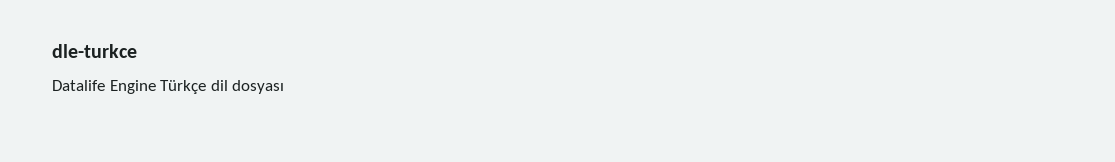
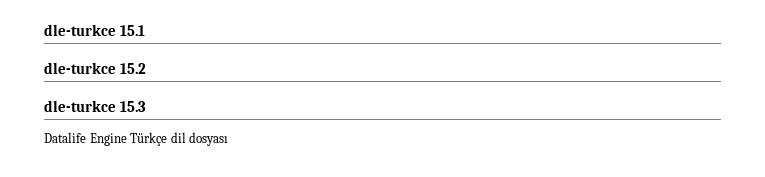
[52,44,137,58] dle-turkce -> [44,24,146,36] [44,62,147,74] [44,100,147,112] dle-turkce 15.1 // dle-turkce 15.2 // dle-turkce 15.3

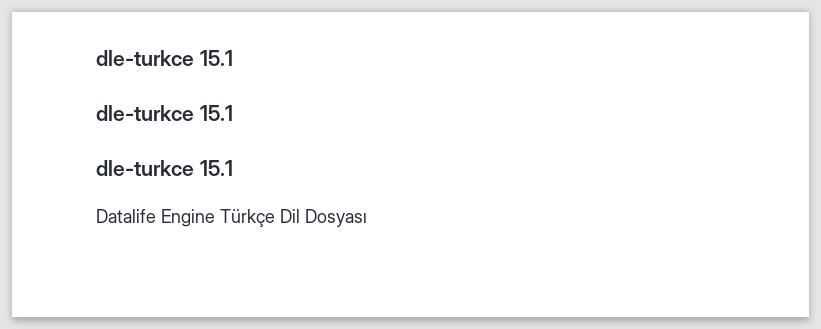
[44,24,146,36] [44,62,147,74] [44,100,147,112] dle-turkce 15.1 // dle-turkce 15.2 // dle-turkce 15.3 -> [96,50,233,66] [96,105,233,121] [96,160,233,176] dle-turkce 15.1 // dle-turkce 15.1 // dle-turkce 15.1
[170,132,229,146] dil dosyası -> [280,209,367,227] Dil Dosyası

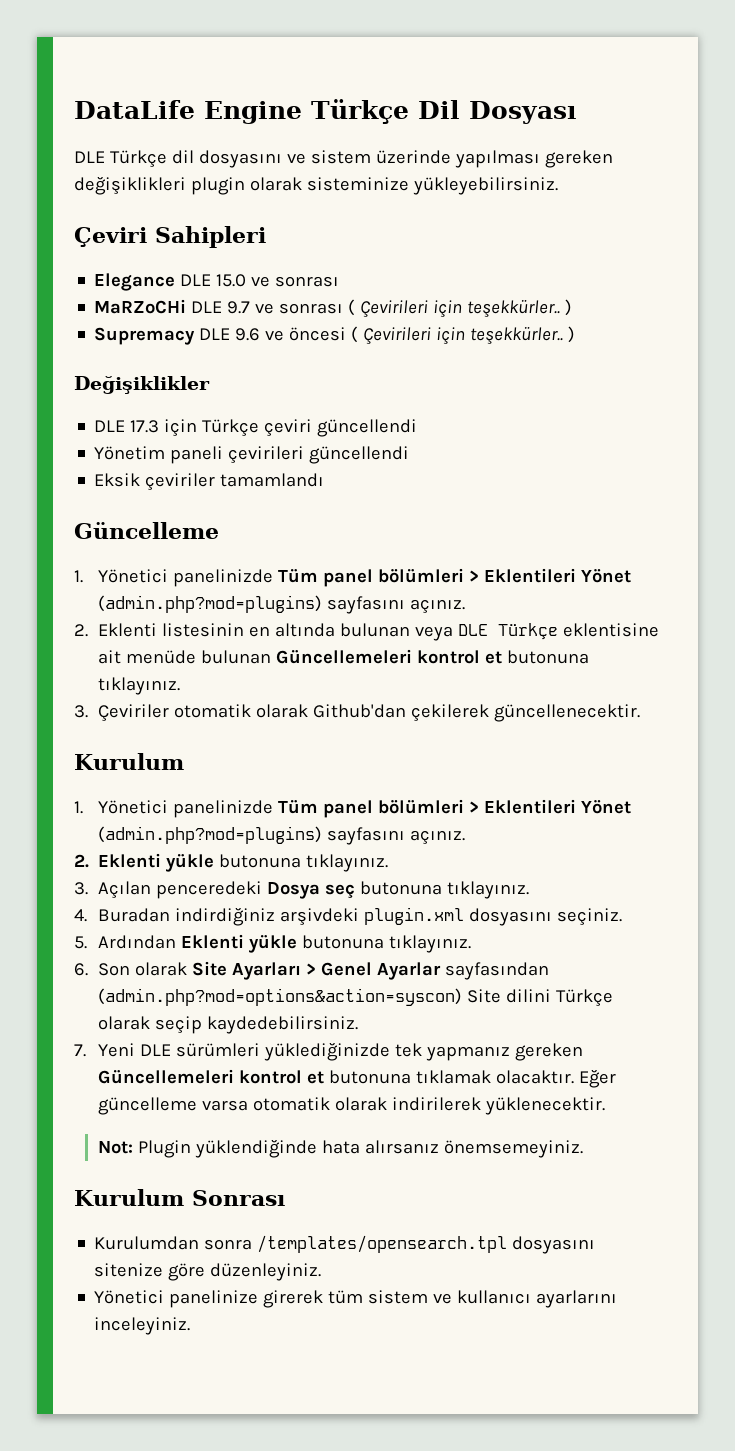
[96,50,233,66] [96,105,233,121] [96,160,233,176] [96,209,367,227] dle-turkce 15.1 // dle-turkce 15.1 // dle-turkce 15.1 // Datalife Engine Türkçe Dil Dosyası -> [74,99,577,124] [74,150,613,168] [74,177,558,195] [74,226,266,248] [94,273,340,291] [94,299,573,318] [94,326,576,345] [74,376,210,394] [94,419,418,437] [94,446,410,464] [94,473,325,491] [74,522,219,539] [74,568,632,587] [98,595,466,614] [74,623,660,641] [98,649,590,664] [98,677,181,695] [74,704,641,722] [74,753,184,770] [74,799,632,818] [98,826,466,845] [74,853,389,872] [74,881,530,899] [74,907,623,926] [74,934,472,953] [74,961,550,980] [98,988,614,1007] [98,1016,359,1034] [74,1043,584,1061] [98,1069,617,1088] [98,1097,606,1115] [98,1140,584,1158] [74,1189,285,1206] [94,1235,596,1254] [94,1263,322,1281] [94,1290,618,1308] [94,1317,191,1335] DataLife Engine Türkçe Dil Dosyası // DLE Türkçe dil dosyasını ve sistem üzerinde yapılması gereken değişiklikleri plugin olarak sisteminize yükleyebilirsiniz. // Çeviri Sahipleri // Elegance DLE 15.0 ve sonrası // MaRZoCHi DLE 9.7 ve sonrası ( Çevirileri için teşekkürler.. ) // Supremacy DLE 9.6 ve öncesi ( Çevirileri için teşekkürler.. ) // Değişiklikler // DLE 17.3 için Türkçe çeviri güncellendi // Yönetim paneli çevirileri güncellendi // Eksik çeviriler tamamlandı // Güncelleme // 1. Yönetici panelinizde Tüm panel bölümleri > Eklentileri Yönet (admin.php?mod=plugins) sayfasını açınız. // 2. Eklenti listesinin en altında bulunan veya DLE Türkçe eklentisine ait menüde bulunan Güncellemeleri kontrol et butonuna tıklayınız. // 3. Çeviriler otomatik olarak Github'dan çekilerek güncellenecektir. // Kurulum // 1. Yönetici panelinizde Tüm panel bölümleri > Eklentileri Yönet (admin.php?mod=plugins) sayfasını açınız. // 2. Eklenti yükle butonuna tıklayınız. // 3. Açılan penceredeki Dosya seç butonuna tıklayınız. // 4. Buradan indirdiğiniz arşivdeki plugin.xml dosyasını seçiniz. // 5. Ardından Eklenti yükle butonuna tıklayınız. // 6. Son olarak Site Ayarları > Genel Ayarlar sayfasından (admin.php?mod=options&action=syscon) Site dilini Türkçe olarak seçip kaydedebilirsiniz. // 7. Yeni DLE sürümleri yüklediğinizde tek yapmanız gereken Güncellemeleri kontrol et butonuna tıklamak olacaktır. Eğer güncelleme varsa otomatik olarak indirilerek yüklenecektir. // Not: Plugin yüklendiğinde hata alırsanız önemsemeyiniz. // Kurulum Sonrası // Kurulumdan sonra /templates/opensearch.tpl dosyasını sitenize göre düzenleyiniz. // Yönetici panelinize girerek tüm sistem ve kullanıcı ayarlarını inceleyiniz.

